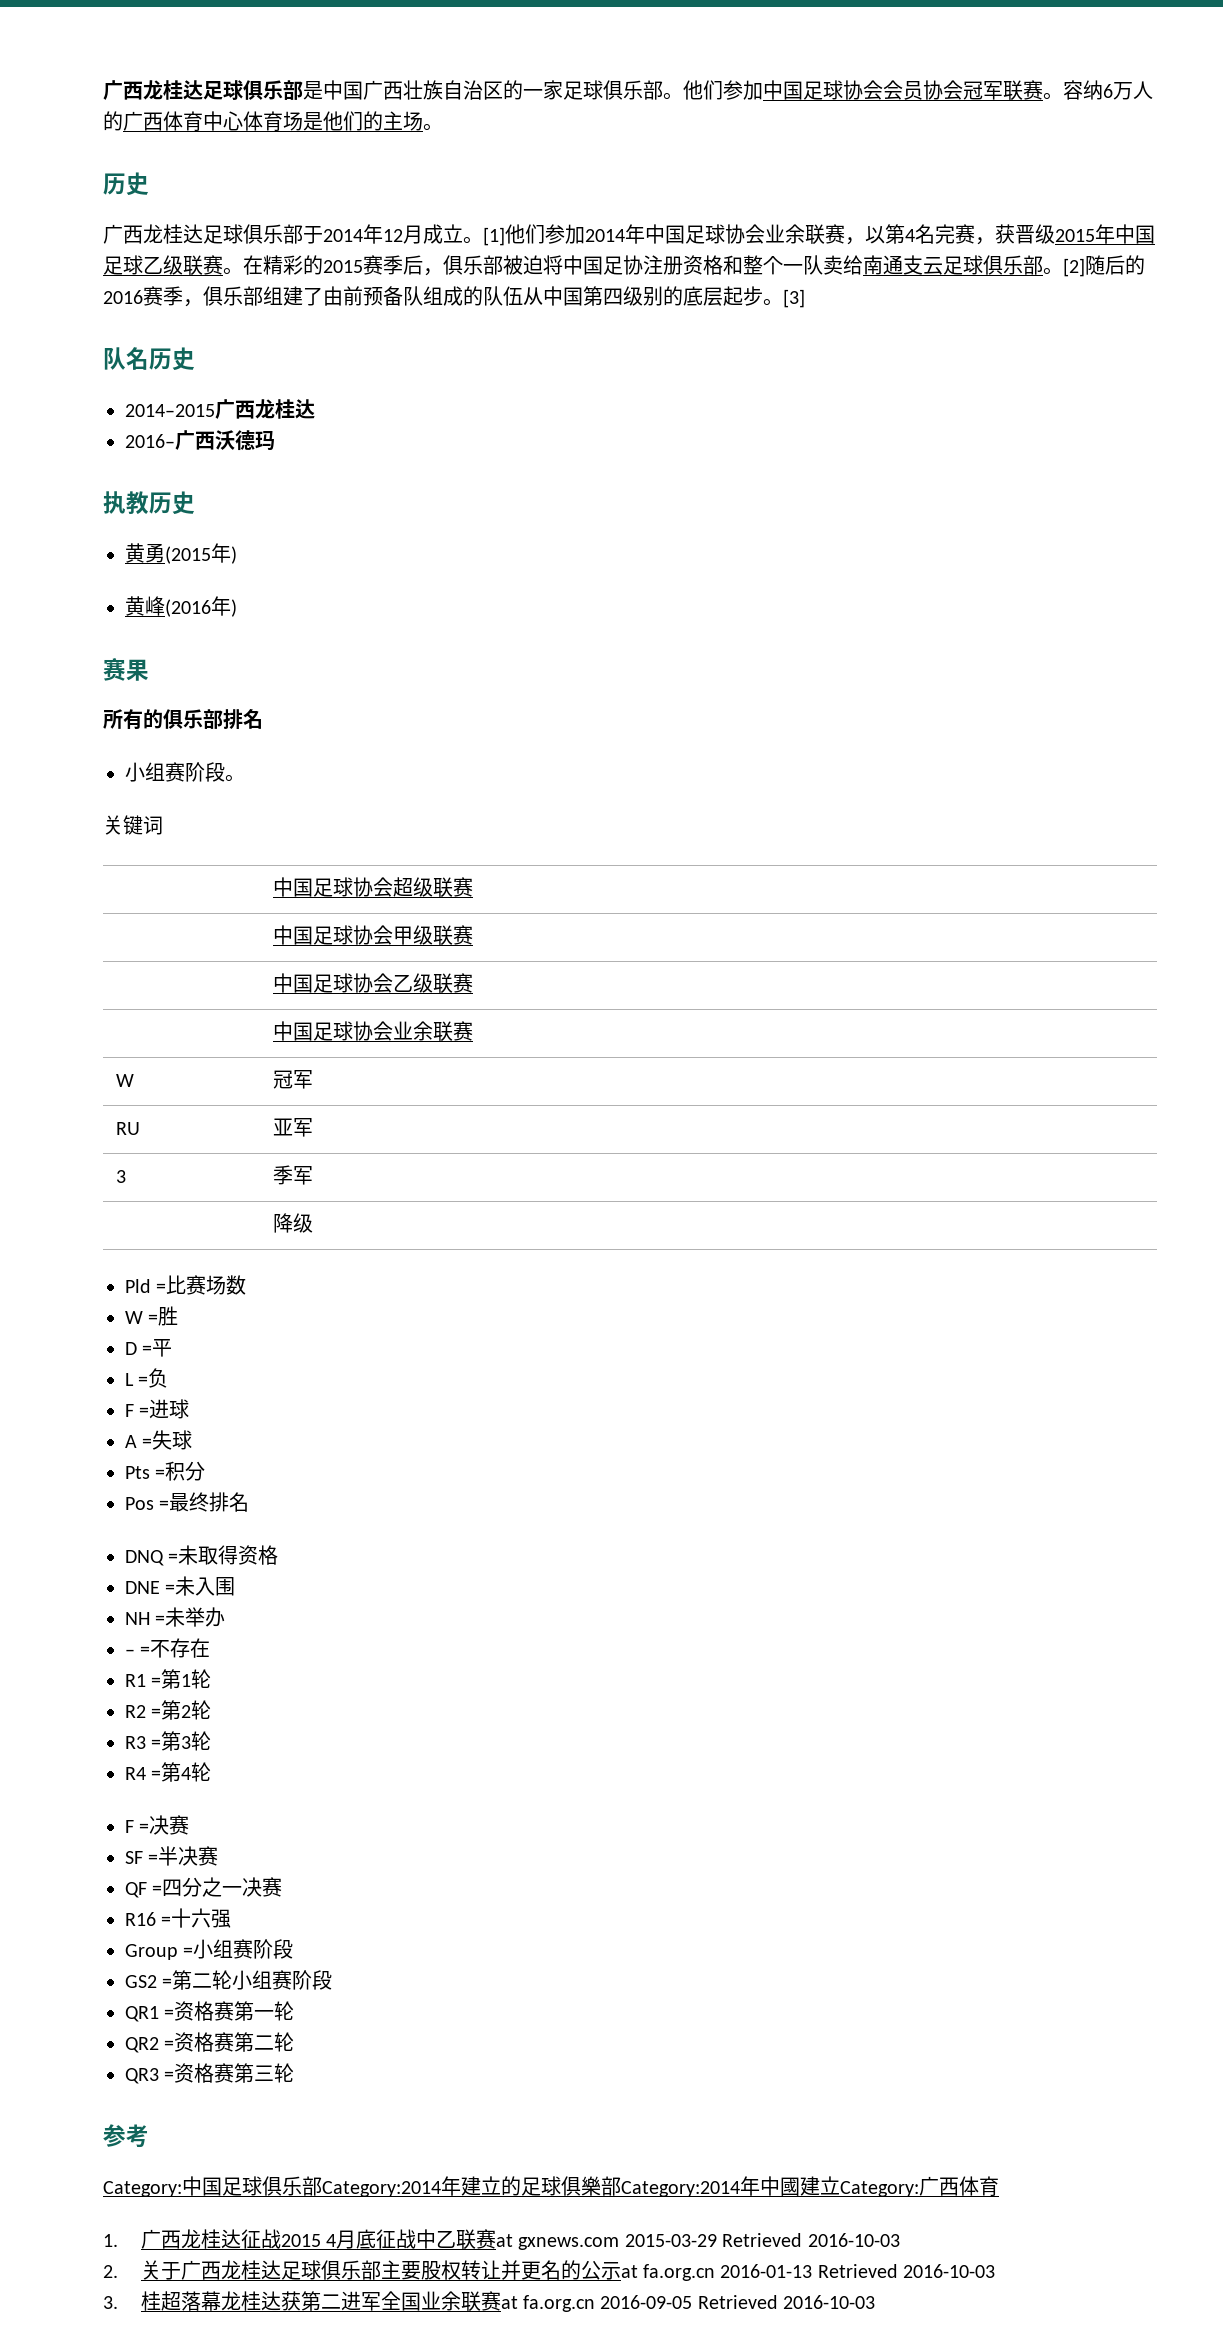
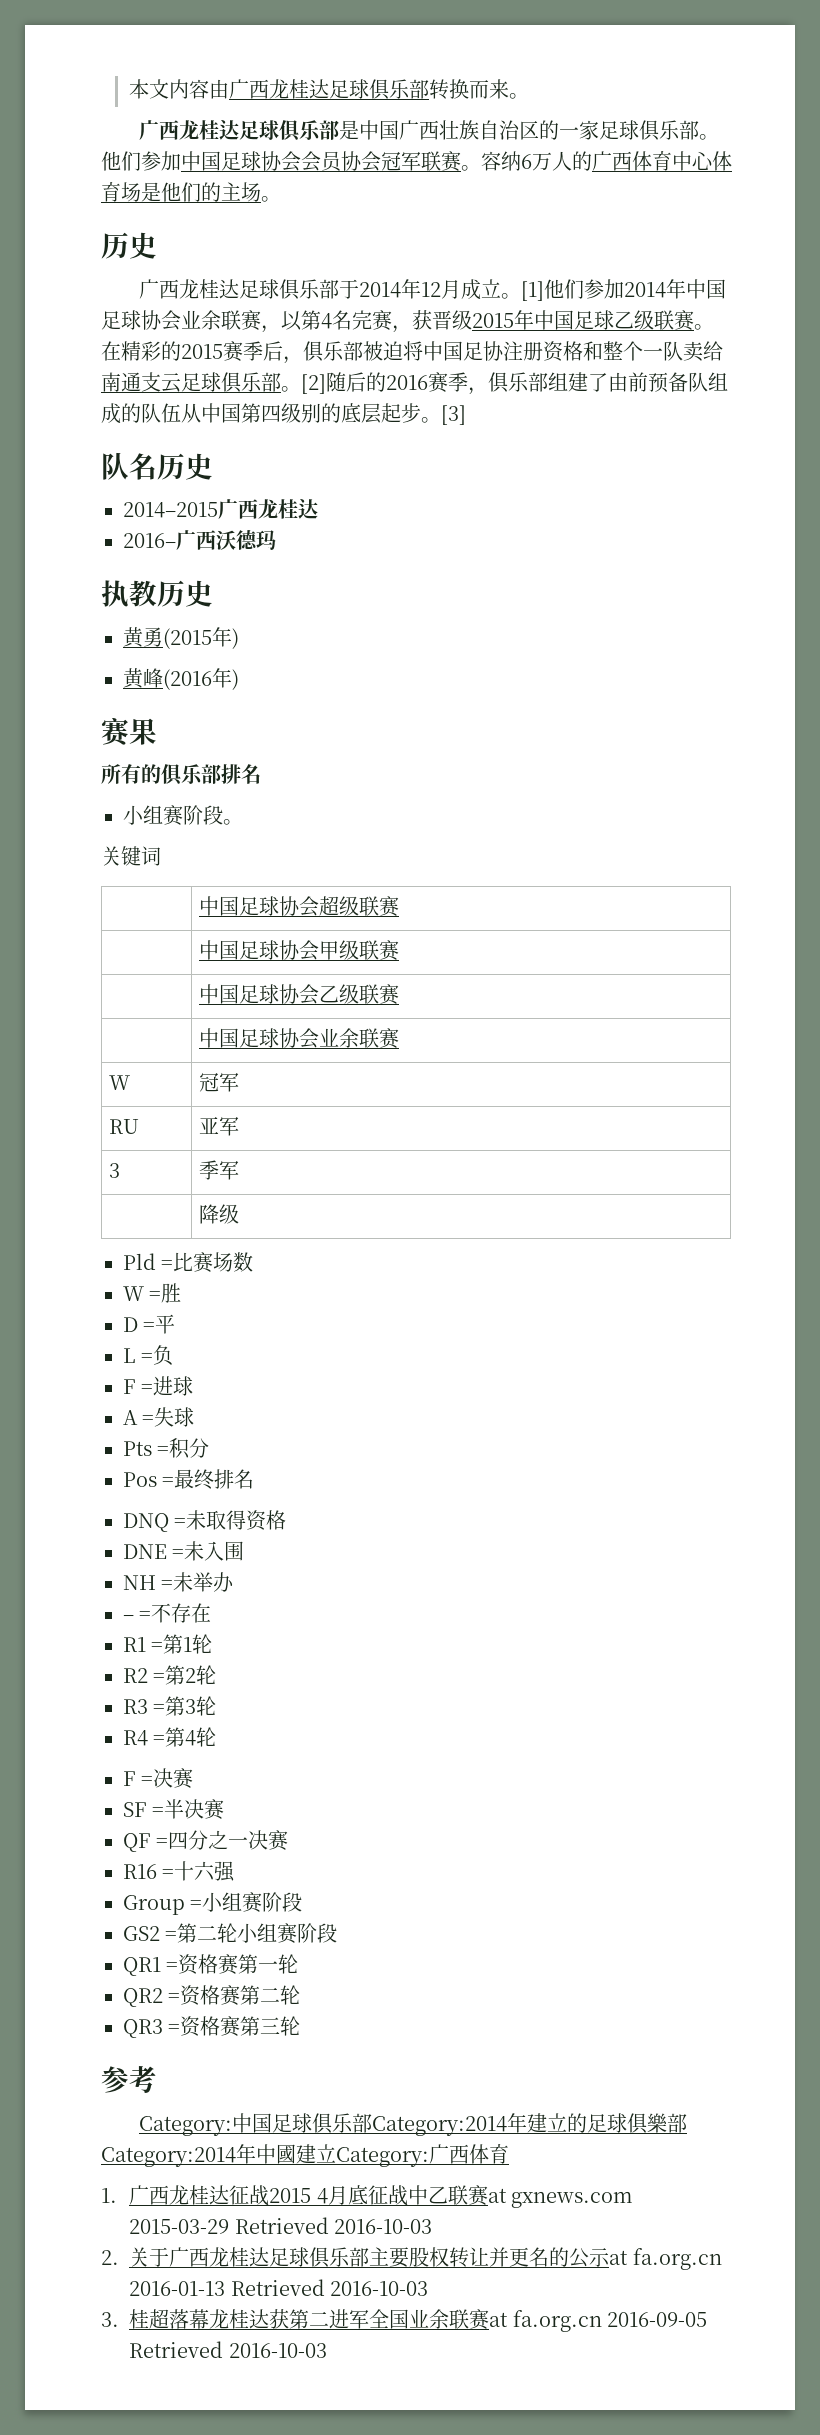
(103, 90) none -> [129,79,530,100] 本文内容由广西龙桂达足球俱乐部转换而来。 //

